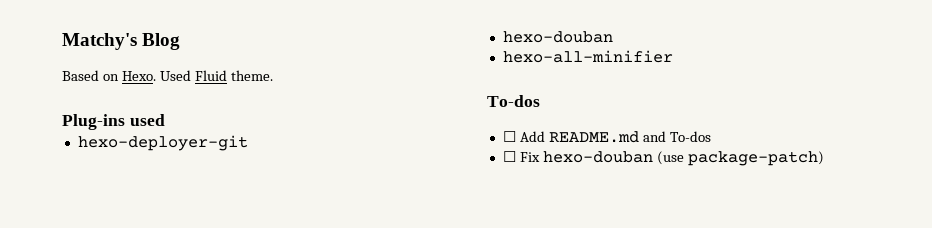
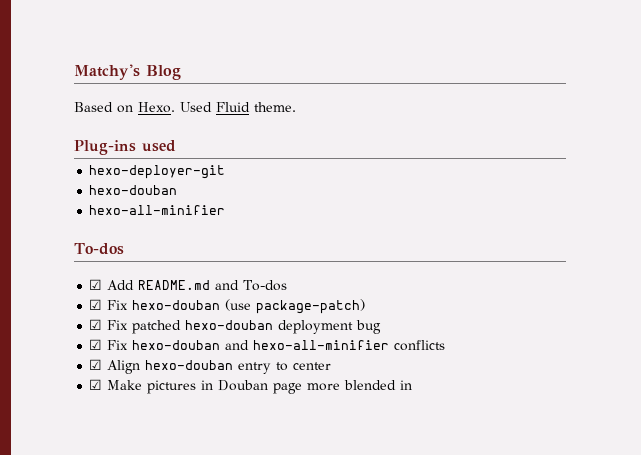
[502,131,516,142] ☐ -> [89,279,103,290] ☑
[502,151,516,162] ☐ -> [89,299,103,310] ☑
(824, 158) none -> [89,319,382,334] [89,339,446,351] [89,359,332,374] [89,379,413,394] // ☑ Fix patched hexo-douban deployment bug // ☑ Fix hexo-douban and hexo-all-minifier conflicts // ☑ Align hexo-douban entry to center // ☑ Make pictures in Douban page more blended in

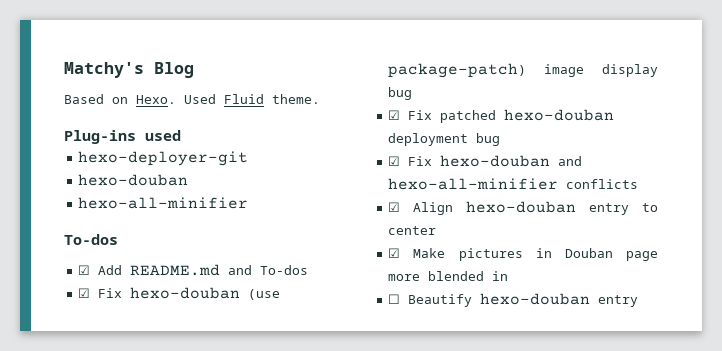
(366, 306) none -> [544,64,658,77] [388,87,413,100] image display bug
(413, 385) none -> [388,293,639,307] // ☐ Beautify hexo-douban entry

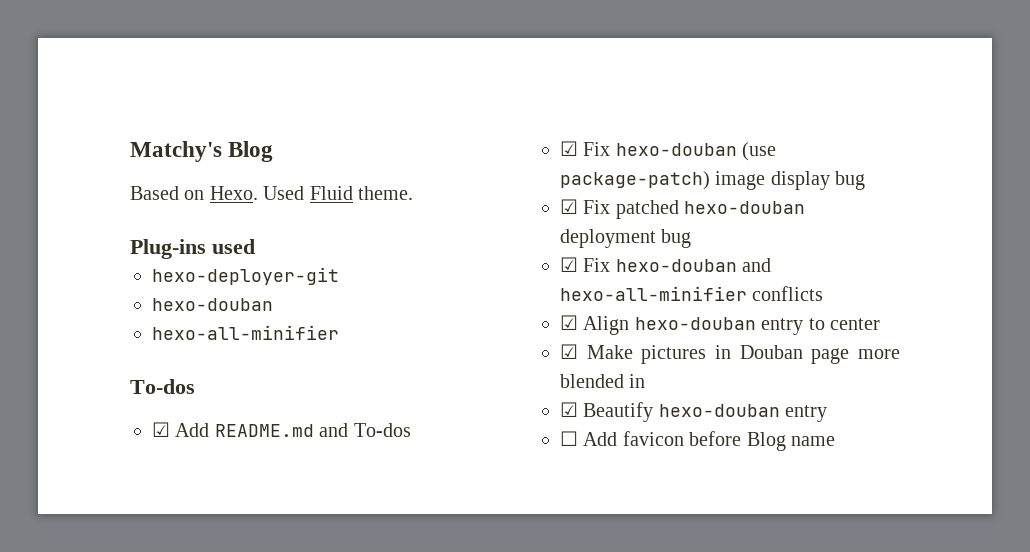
[388,294,401,304] ☐ -> [560,402,578,417] ☑
(639, 301) none -> [560,431,835,451] // ☐ Add favicon before Blog name

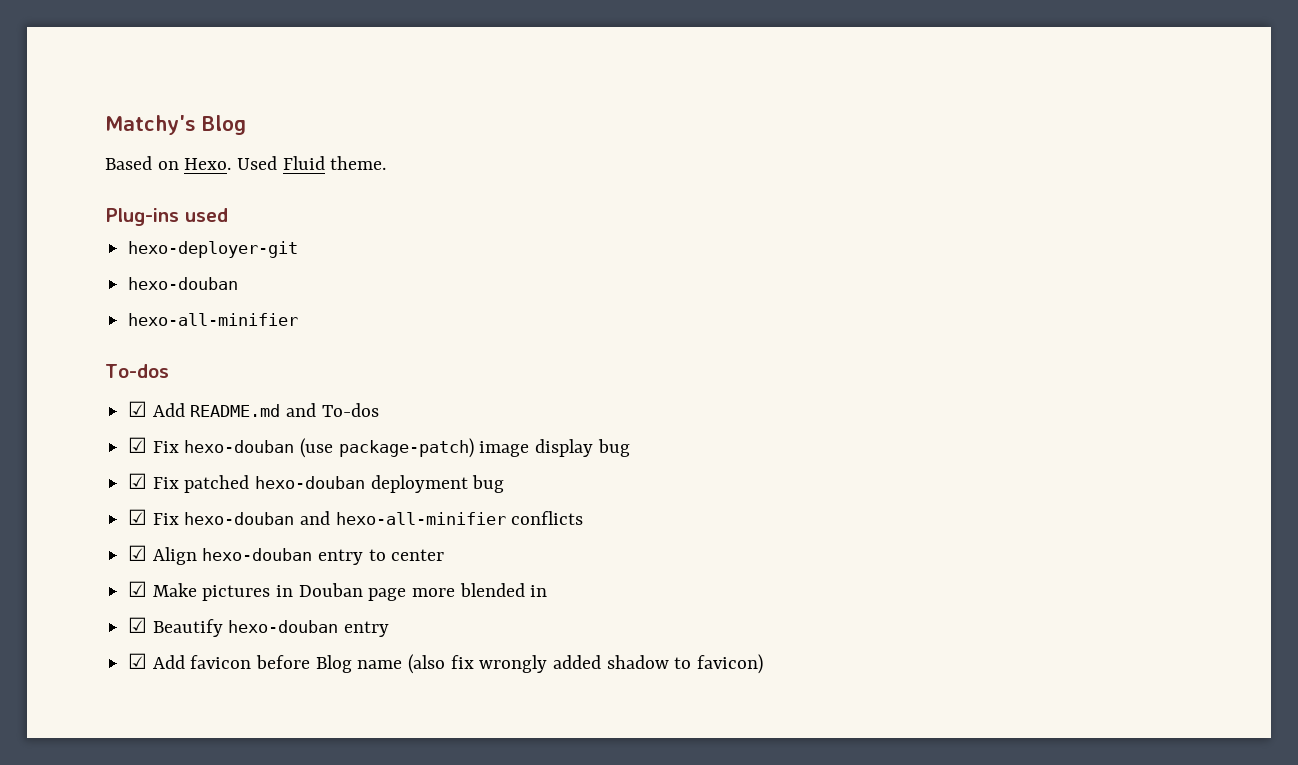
[560,431,578,446] ☐ -> [128,653,148,669] ☑
(835, 441) none -> [408,654,764,674] (also fix wrongly added shadow to favicon)

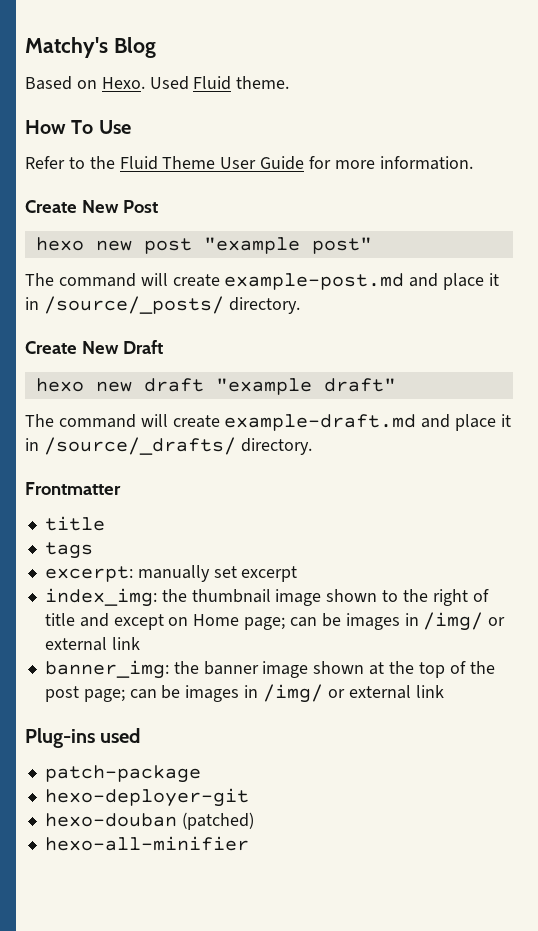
(387, 163) none -> [25,120,131,134] [25,156,473,170] [25,200,158,213] [35,237,372,254] [25,273,500,290] [25,296,300,314] [25,340,163,354] [35,378,396,395] [25,414,512,431] [25,437,312,455] [25,482,121,495] [44,516,105,531] [44,542,93,559] [44,565,298,582] [44,588,489,607] [44,612,506,631] [44,637,140,651] [44,660,495,679] [44,684,444,703] // How To Use // Refer to the Fluid Theme User Guide for more information. // Create New Post // hexo new post "example post" // The command will create example-post.md and place it in /source/_posts/ directory. // Create New Draft // hexo new draft "example draft" // The command will create example-draft.md and place it in /source/_drafts/ directory. // Frontmatter // title // tags // excerpt: manually set excerpt // index_img: the thumbnail image shown to the right of title and except on Home page; can be images in /img/ or external link // banner_img: the banner image shown at the top of the post page; can be images in /img/ or external link
(228, 215) none -> [44,765,201,783] // patch-package
[128,313,299,326] [105,364,169,378] [128,401,379,417] [128,437,630,458] [128,473,505,493] [128,509,584,525] [128,545,445,565] [128,581,548,601] [128,617,390,637] [128,653,764,674] // hexo-all-minifier // To-dos // ☑ Add README.md and To-dos // ☑ Fix hexo-douban (use package-patch) image display bug // ☑ Fix patched hexo-douban deployment bug // ☑ Fix hexo-douban and hexo-all-minifier conflicts // ☑ Align hexo-douban entry to center // ☑ Make pictures in Douban page more blended in // ☑ Beautify hexo-douban entry // ☑ Add favicon before Blog name (also fix wrongly added shadow to favicon) -> [181,812,254,830] [44,836,249,851] (patched) // hexo-all-minifier

